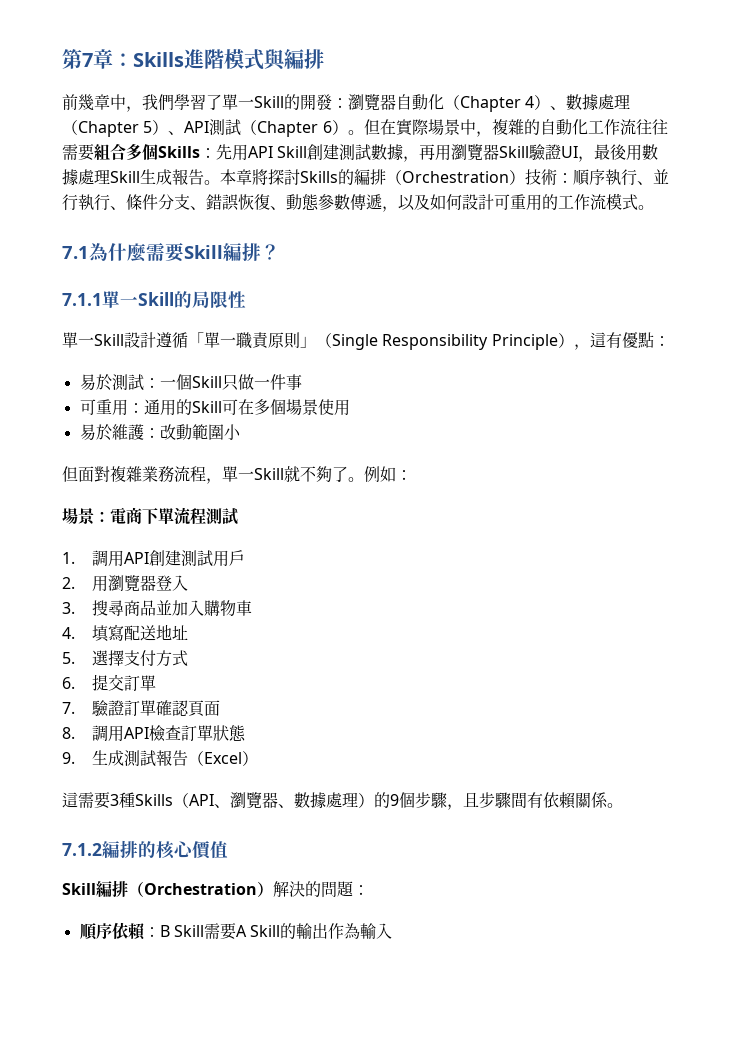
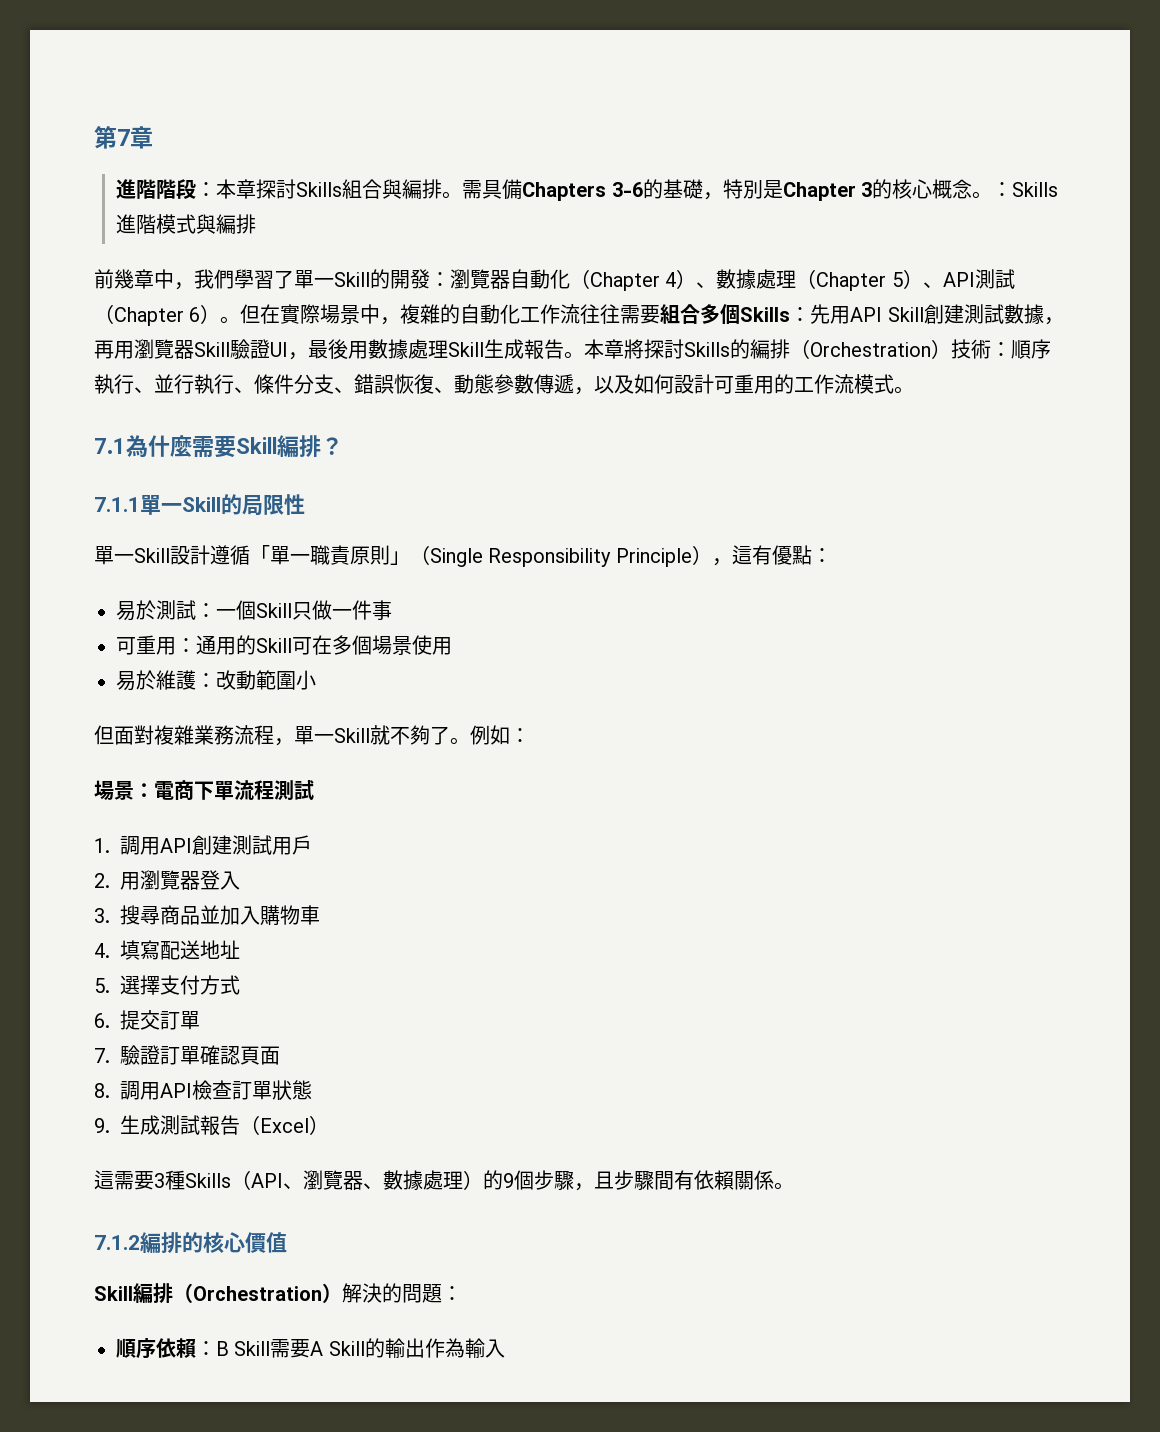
(113, 59) none -> [116,179,992,201] // 進階階段：本章探討Skills組合與編排。需具備Chapters 3-6的基礎，特別是Chapter 3的核心概念。

